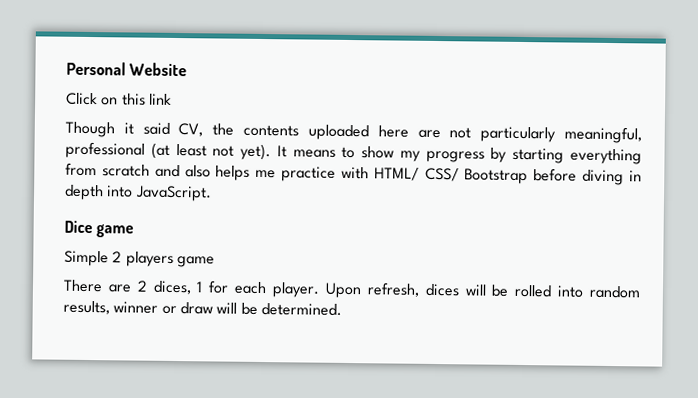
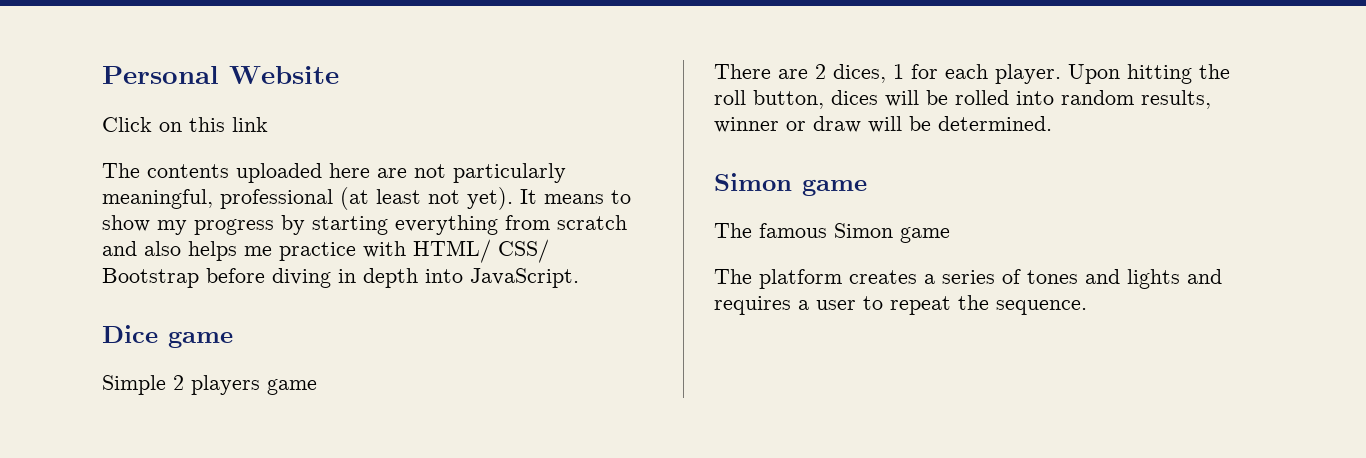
[65,121,235,138] Though it said CV, the -> [102,163,140,178] The
[366,282,420,297] refresh, -> [1127,64,1230,84] [714,90,824,109] hitting the roll button,
(342, 309) none -> [714,173,867,196] [714,223,950,243] [714,269,1222,289] [714,295,1087,315] // Simon game // The famous Simon game // The platform creates a series of tones and lights and requires a user to repeat the sequence.

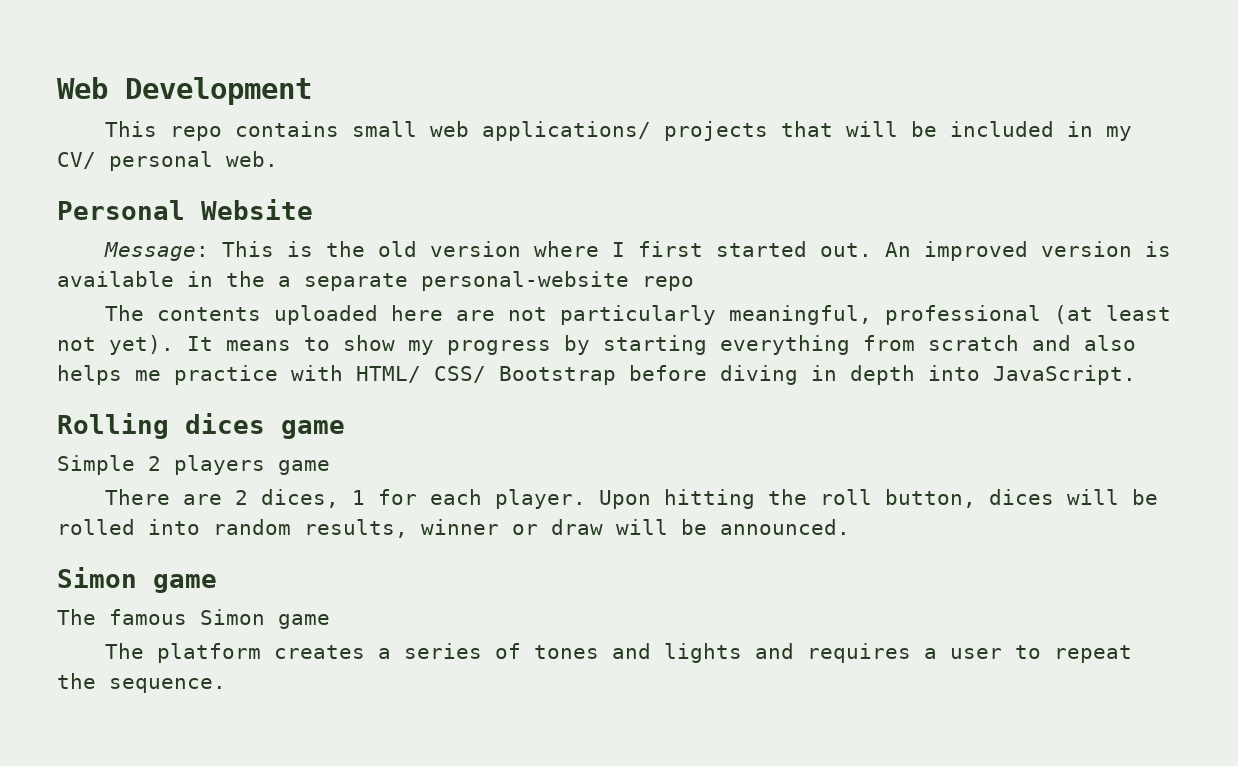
[102,66,339,84] [102,117,268,132] Personal Website // Click on this link -> [57,77,312,105] [104,121,1132,141] [57,151,278,171] [57,199,313,220] [103,241,1171,261] [57,271,694,291] Web Development // This repo contains small web applications/ projects that will be included in my CV/ personal web. // Personal Website // Message: This is the old version where I first started out. An improved version is available in the a separate personal-website repo
[102,325,158,343] Dice -> [57,413,265,439] Rolling dices
[938,116,1052,131] determined. -> [720,519,850,535] announced.

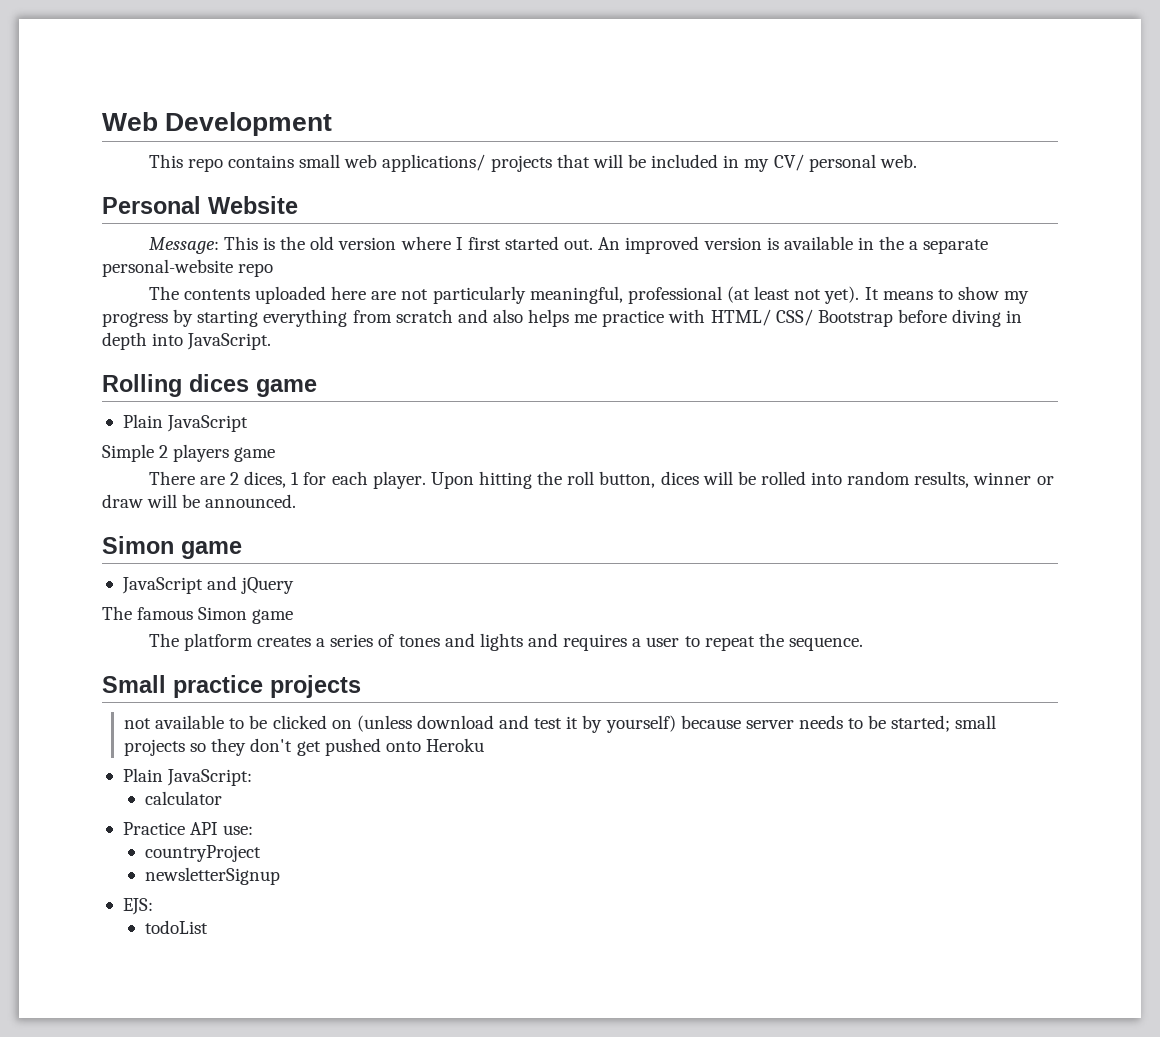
(345, 429) none -> [122,414,249,432] // Plain JavaScript
(217, 583) none -> [121,576,295,594] // JavaScript and jQuery
(226, 685) none -> [102,675,361,698] [123,715,997,733] [123,738,484,756] [122,768,253,786] [144,791,222,805] [122,822,254,835] [144,845,261,862] [144,867,280,885] [122,898,153,915] [144,920,208,934] // Small practice projects // not available to be clicked on (unless download and test it by yourself) because server needs to be started; small projects so they don't get pushed onto Heroku // Plain JavaScript: // calculator // Practice API use: // countryProject // newsletterSignup // EJS: // todoList

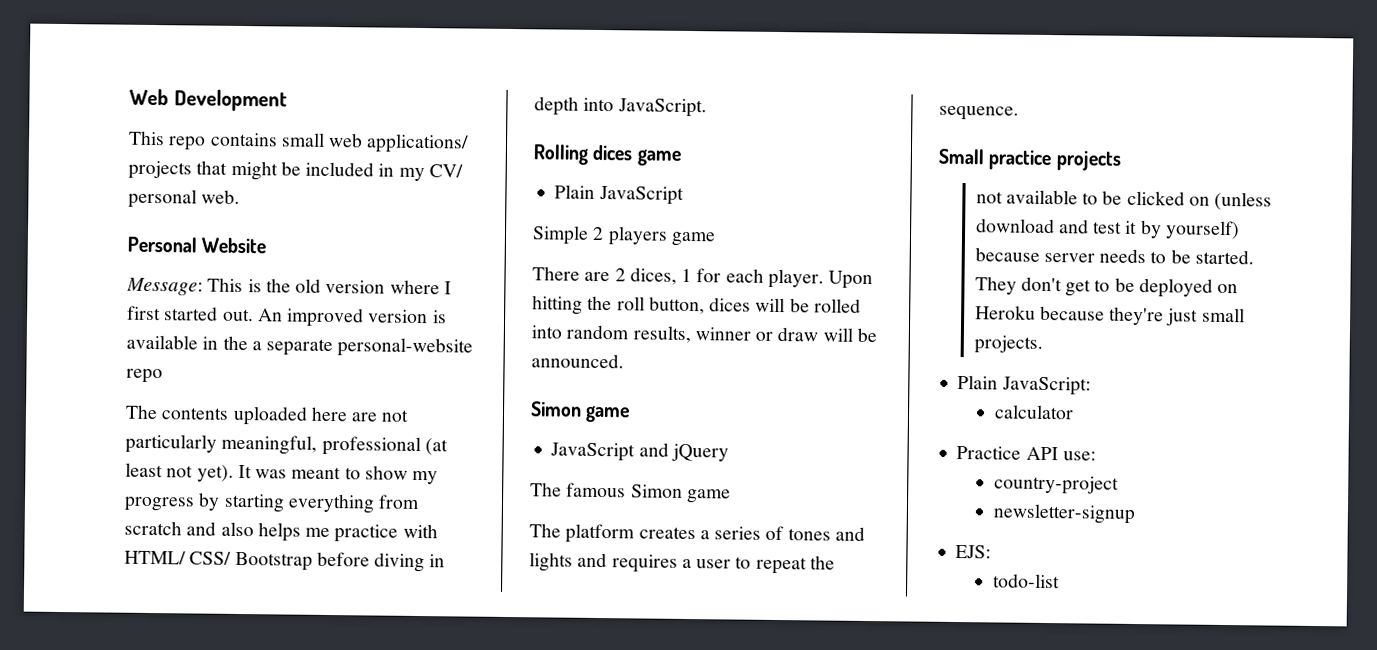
[592,154,623,168] will -> [230,160,278,181] might
[882,291,933,300] means -> [255,466,342,480] was meant
[891,715,997,732] [123,738,484,756] started; small projects so they don't get pushed onto Heroku -> [1194,249,1254,265] [974,276,1239,298] [974,305,1245,326] [973,335,1043,354] started. They don't get to be deployed on Heroku because they're just small projects.
[144,845,261,862] [144,867,280,885] countryProject // newsletterSignup -> [994,475,1120,495] [993,503,1137,525] country-project // newsletter-signup
[144,920,208,934] todoList -> [993,573,1061,589] todo-list

